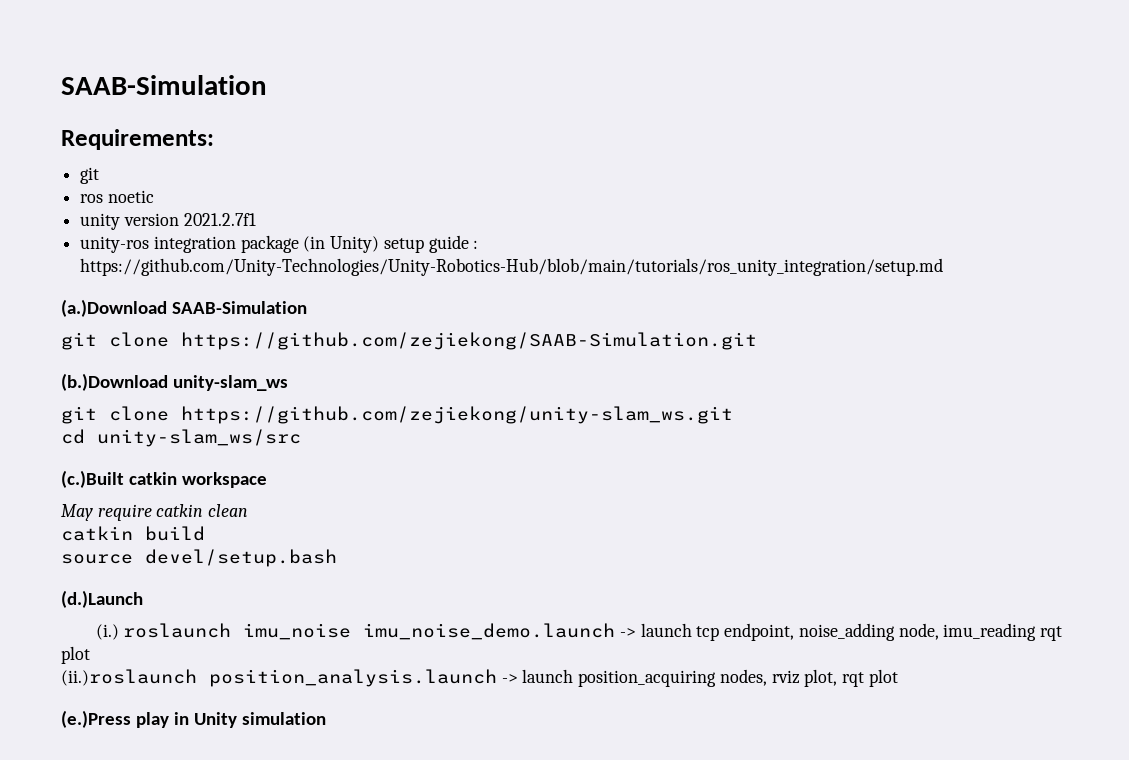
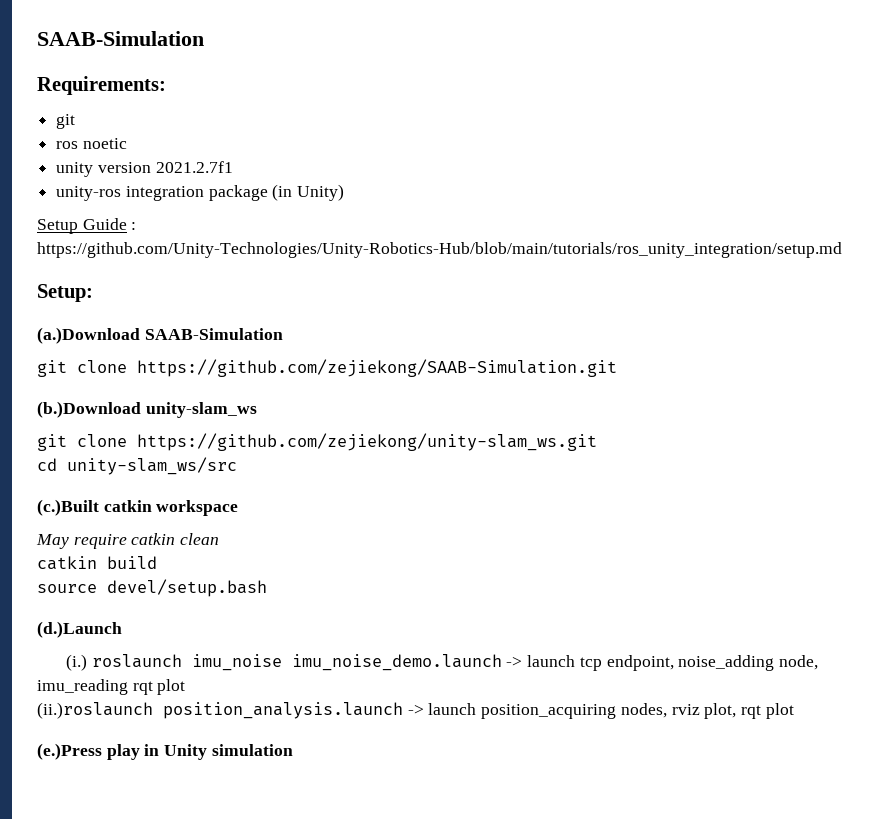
[383,235,469,253] setup guide -> [37,218,127,234] // Setup Guide
(944, 267) none -> [37,284,93,302] // Setup:

